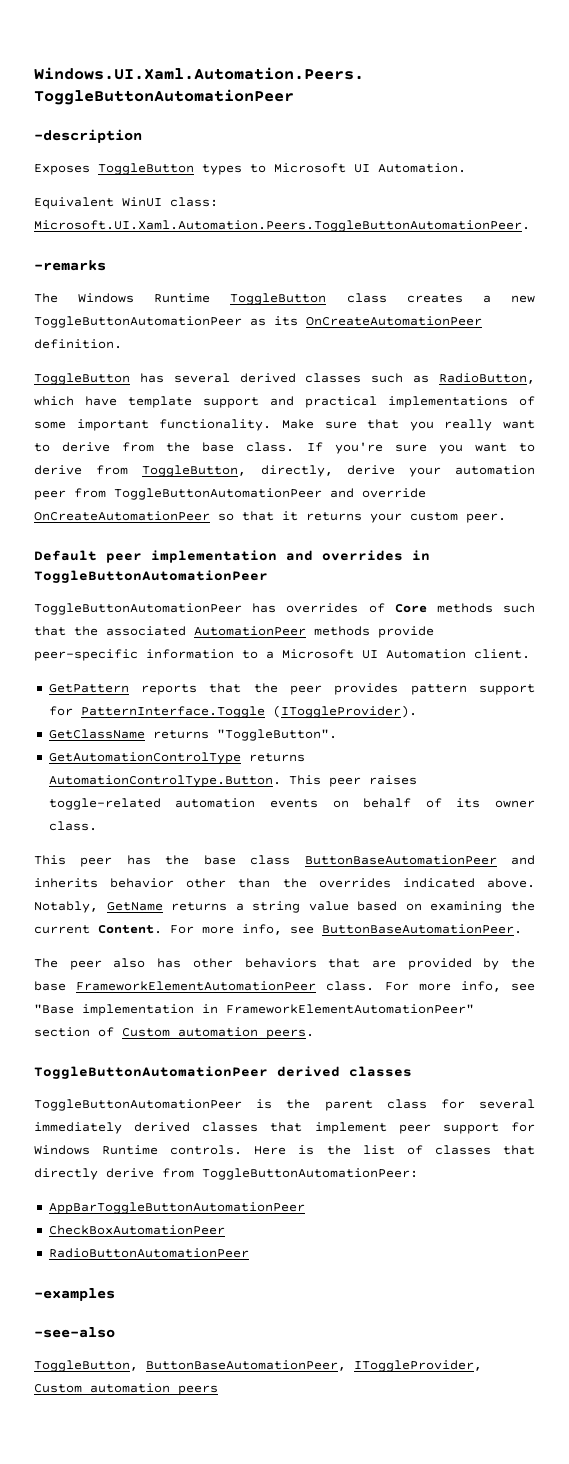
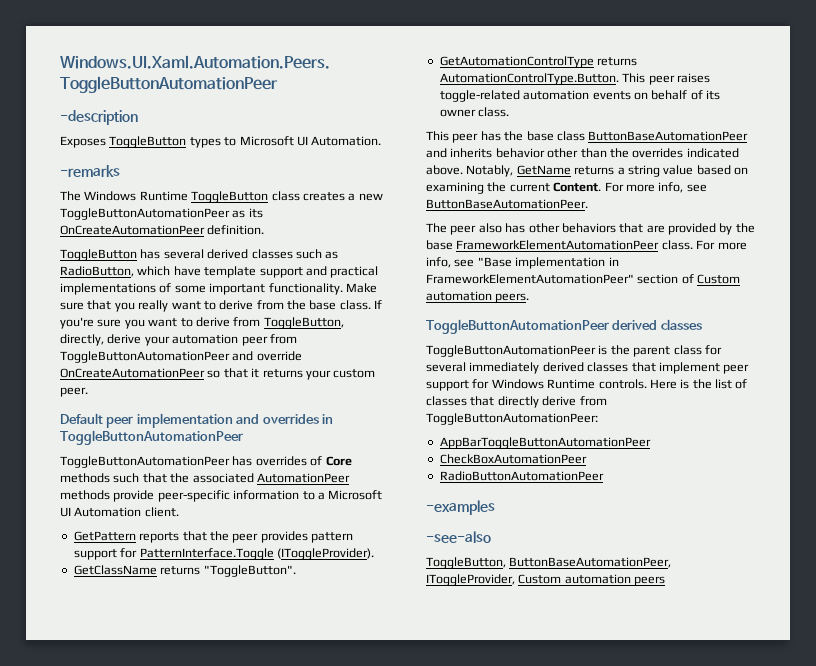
[34,197,218,209] [34,220,530,232] // Equivalent WinUI class: Microsoft.UI.Xaml.Automation.Peers.ToggleButtonAutomationPeer. -> (382, 141) none

